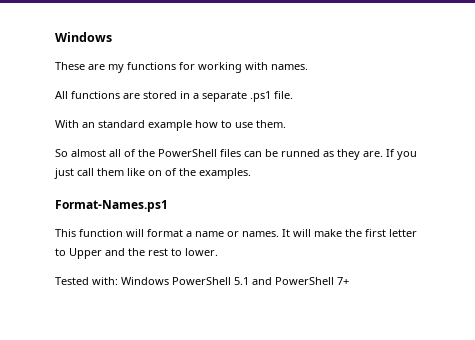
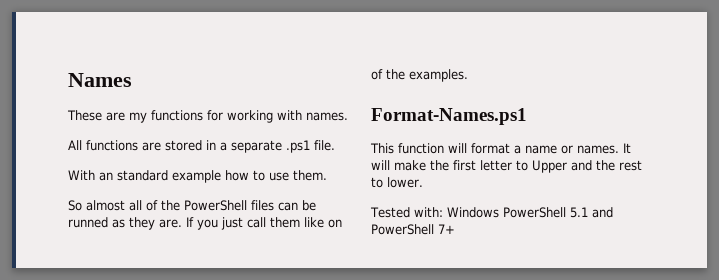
[55,32,112,42] Windows -> [68,73,132,87] Names

